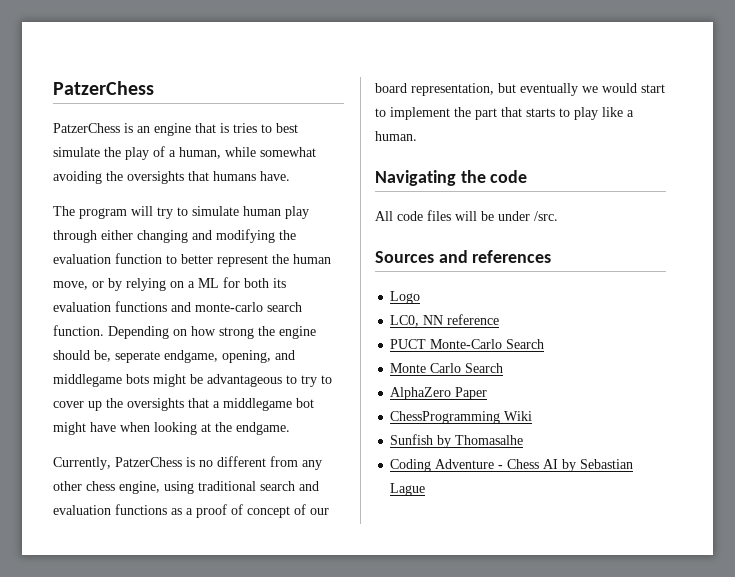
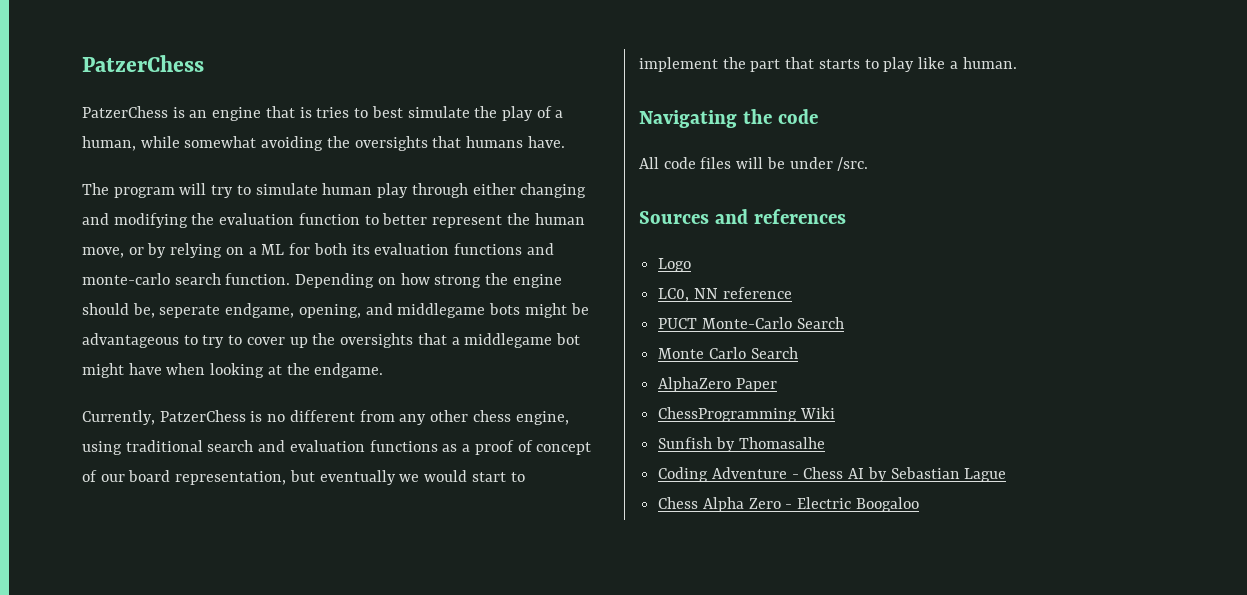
(426, 489) none -> [658,497,919,512] // Chess Alpha Zero - Electric Boogaloo

